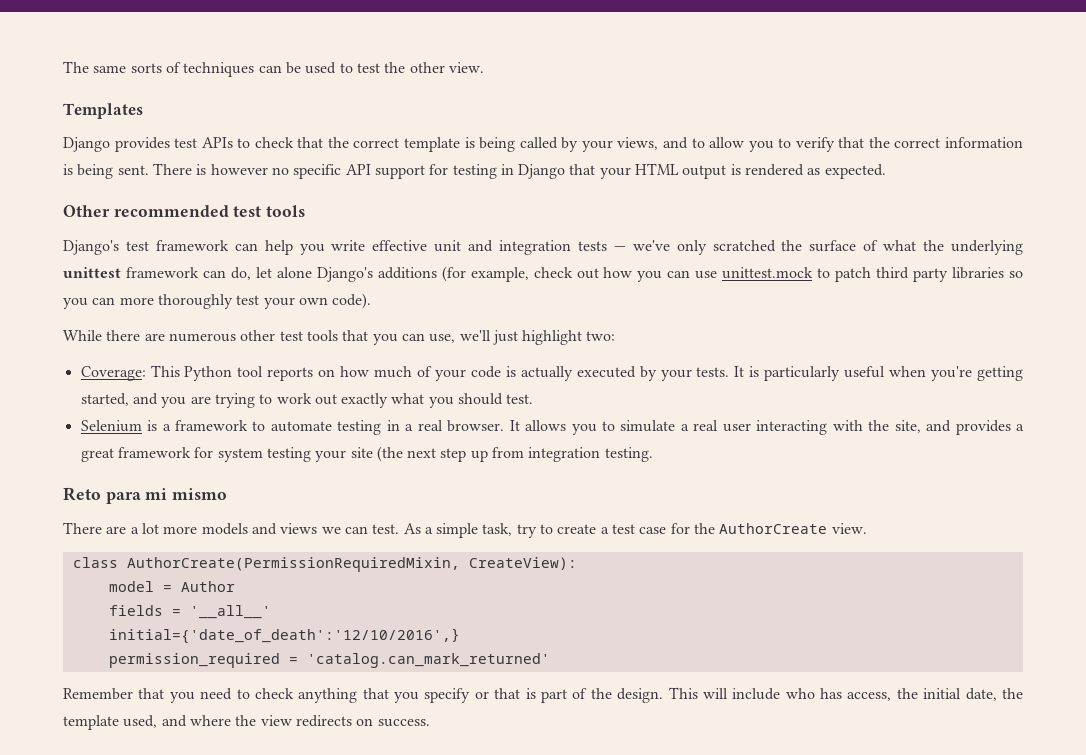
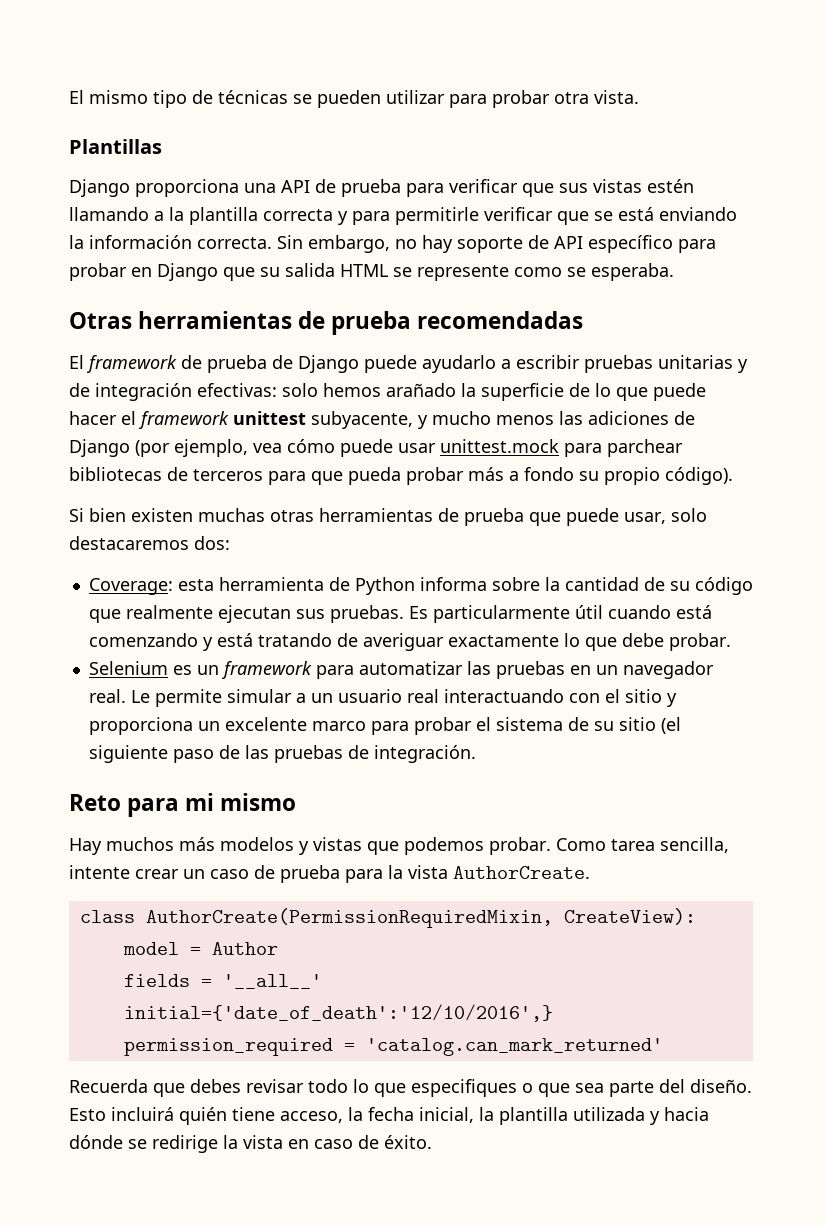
[63,61,484,77] [63,103,143,119] [63,137,1023,152] [63,163,886,179] [63,205,306,217] [63,240,1024,255] [63,266,1024,282] [63,293,372,309] [63,330,616,345] [80,365,1024,381] [80,393,534,408] [80,420,1025,435] [80,446,653,462] [63,487,228,504] [63,522,867,538] The same sorts of techniques can be used to test the other view. // Templates // Django provides test APIs to check that the correct template is being called by your views, and to allow you to verify that the correct information is being sent. There is however no specific API support for testing in Django that your HTML output is rendered as expected. // Other recommended test tools // Django's test framework can help you write effective unit and integration tests — we've only scratched the surface of what the underlying unittest framework can do, let alone Django's additions (for example, check out how you can use unittest.mock to patch third party libraries so you can more thoroughly test your own code). // While there are numerous other test tools that you can use, we'll just highlight two: // Coverage: This Python tool reports on how much of your code is actually executed by your tests. It is particularly useful when you're getting started, and you are trying to work out exactly what you should test. // Selenium is a framework to automate testing in a real browser. It allows you to simulate a real user interacting with the site, and provides a great framework for system testing your site (the next step up from integration testing. // Reto para mi mismo // There are a lot more models and views we can test. As a simple task, try to create a test case for the AuthorCreate view. -> [69,90,639,108] [69,139,162,154] [69,179,694,197] [69,207,737,225] [69,235,716,253] [69,263,674,281] [69,311,584,335] [69,355,748,373] [69,383,706,401] [69,411,695,429] [69,439,683,457] [69,467,733,485] [69,508,707,526] [69,536,230,550] [88,577,753,595] [88,605,712,623] [88,633,731,651] [88,661,714,679] [88,689,677,707] [88,717,681,735] [88,745,476,763] [69,793,297,817] [69,837,729,855] [69,865,590,883] El mismo tipo de técnicas se pueden utilizar para probar otra vista. // Plantillas // Django proporciona una API de prueba para verificar que sus vistas estén llamando a la plantilla correcta y para permitirle verificar que se está enviando la información correcta. Sin embargo, no hay soporte de API específico para probar en Django que su salida HTML se represente como se esperaba. // Otras herramientas de prueba recomendadas // El framework de prueba de Django puede ayudarlo a escribir pruebas unitarias y de integración efectivas: solo hemos arañado la superficie de lo que puede hacer el framework unittest subyacente, y mucho menos las adiciones de Django (por ejemplo, vea cómo puede usar unittest.mock para parchear bibliotecas de terceros para que pueda probar más a fondo su propio código). // Si bien existen muchas otras herramientas de prueba que puede usar, solo destacaremos dos: // Coverage: esta herramienta de Python informa sobre la cantidad de su código que realmente ejecutan sus pruebas. Es particularmente útil cuando está comenzando y está tratando de averiguar exactamente lo que debe probar. // Selenium es un framework para automatizar las pruebas en un navegador real. Le permite simular a un usuario real interactuando con el sitio y proporciona un excelente marco para probar el sistema de su sitio (el siguiente paso de las pruebas de integración. // Reto para mi mismo // Hay muchos más modelos y vistas que podemos probar. Como tarea sencilla, intente crear un caso de prueba para la vista AuthorCreate.
[63,687,1023,703] [63,715,430,730] Remember that you need to check anything that you specify or that is part of the design. This will include who has access, the initial date, the template used, and where the view redirects on success. -> [69,1079,752,1097] [69,1107,709,1125] [69,1135,432,1153] Recuerda que debes revisar todo lo que especifiques o que sea parte del diseño. Esto incluirá quién tiene acceso, la fecha inicial, la plantilla utilizada y hacia dónde se redirige la vista en caso de éxito.

